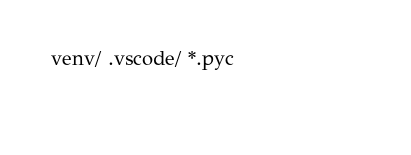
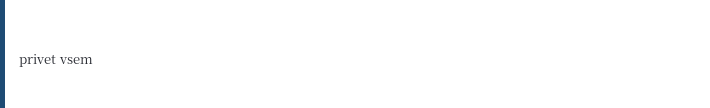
[51,51,234,70] venv/ .vscode/ *.pyc -> [19,54,93,67] privet vsem

